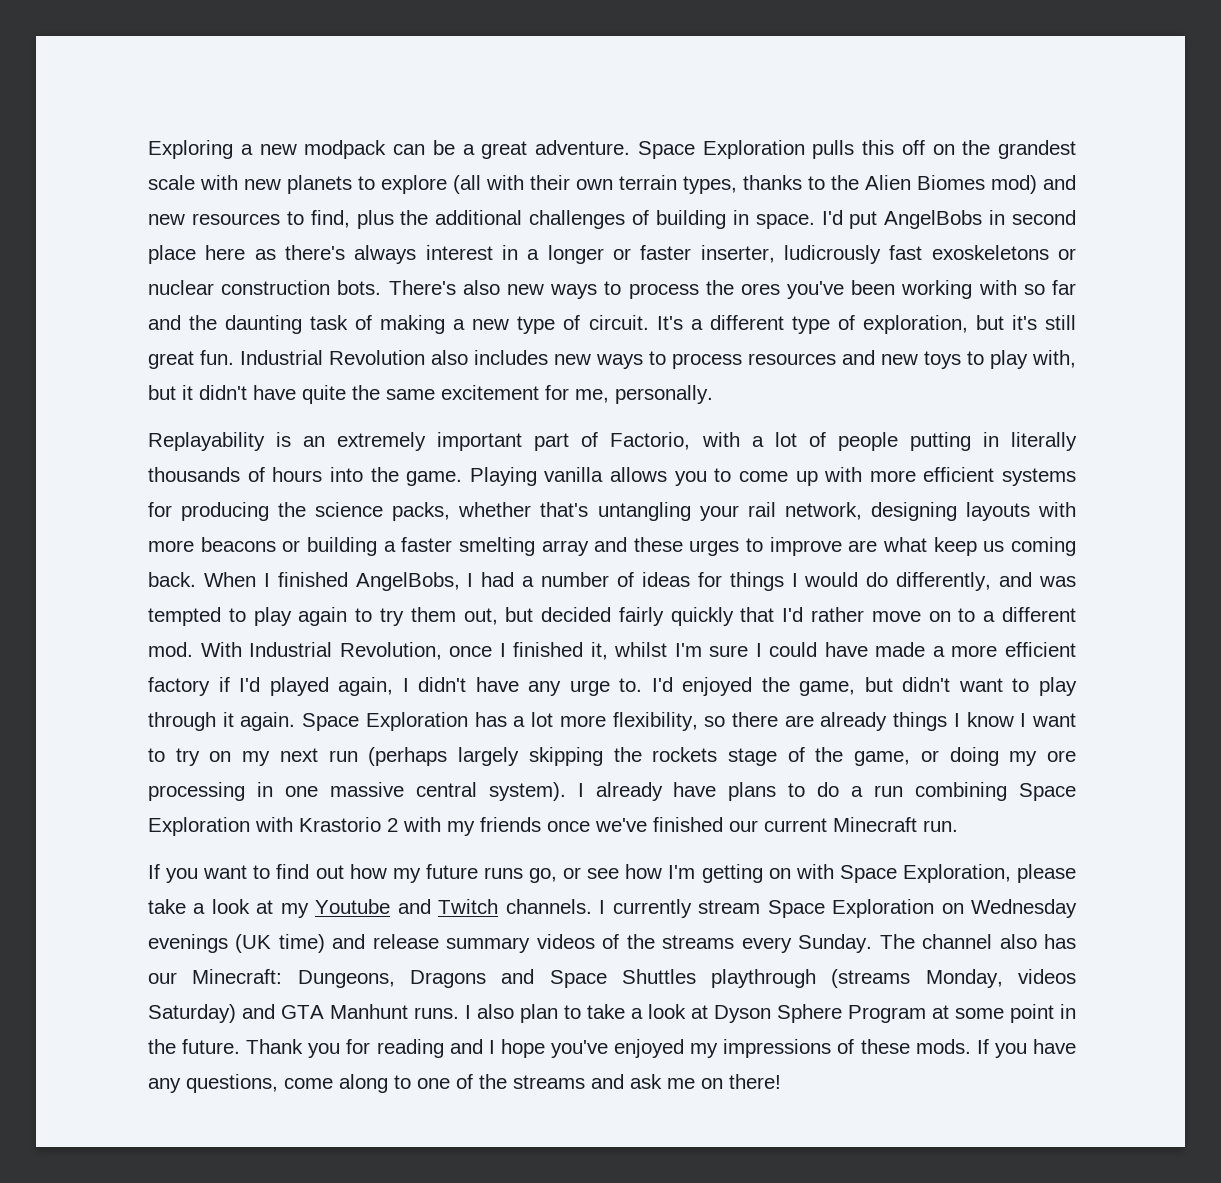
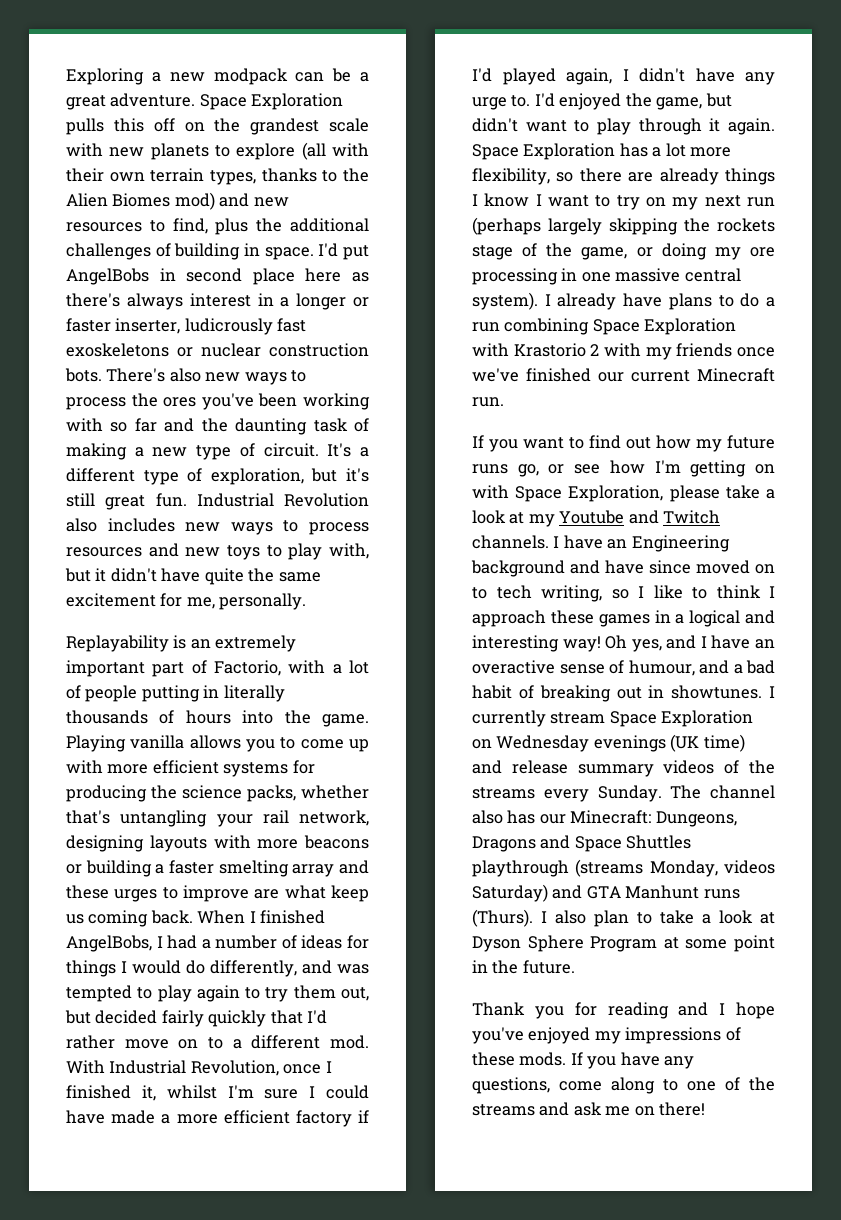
(606, 907) none -> [563,535,730,552] [471,560,775,577] [472,585,775,602] [472,610,775,627] [472,635,775,652] [472,660,775,676] [472,685,775,702] have an Engineering background and have since moved on to tech writing, so I like to think I approach these games in a logical and interesting way! Oh yes, and I have an overactive sense of humour, and a bad habit of breaking out in showtunes. I
[414,1007,459,1019] runs. -> [703,889,740,899] [472,909,533,927] runs (Thurs).
(241, 1046) none -> (575, 967) //

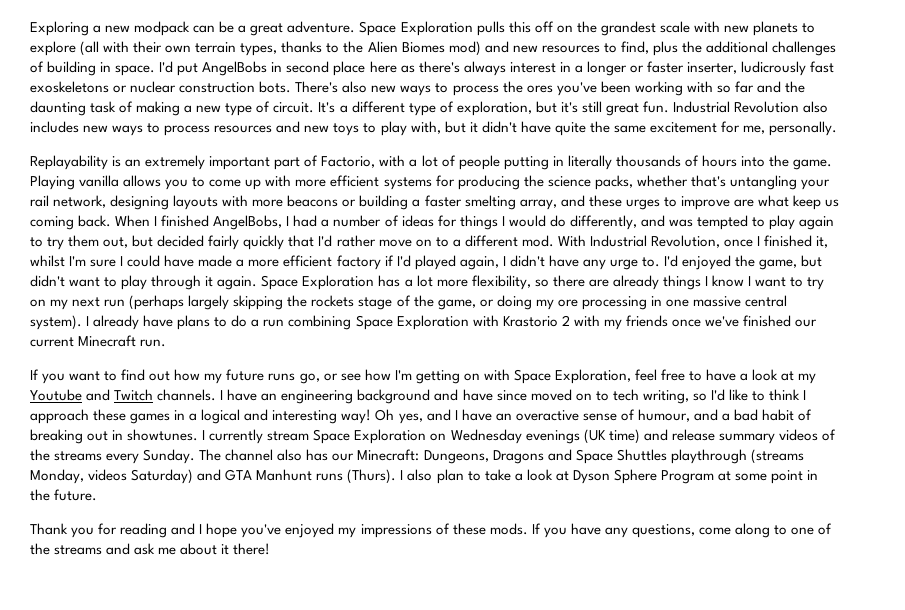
[292,864,335,877] array -> [519,199,557,210] array,
[669,485,760,502] please take -> [635,369,737,381] feel free to have
[631,535,730,552] Engineering -> [281,390,354,404] engineering
[638,586,644,598] I -> [710,389,725,401] I'd
[634,1106,655,1116] on -> [180,543,230,555] about it

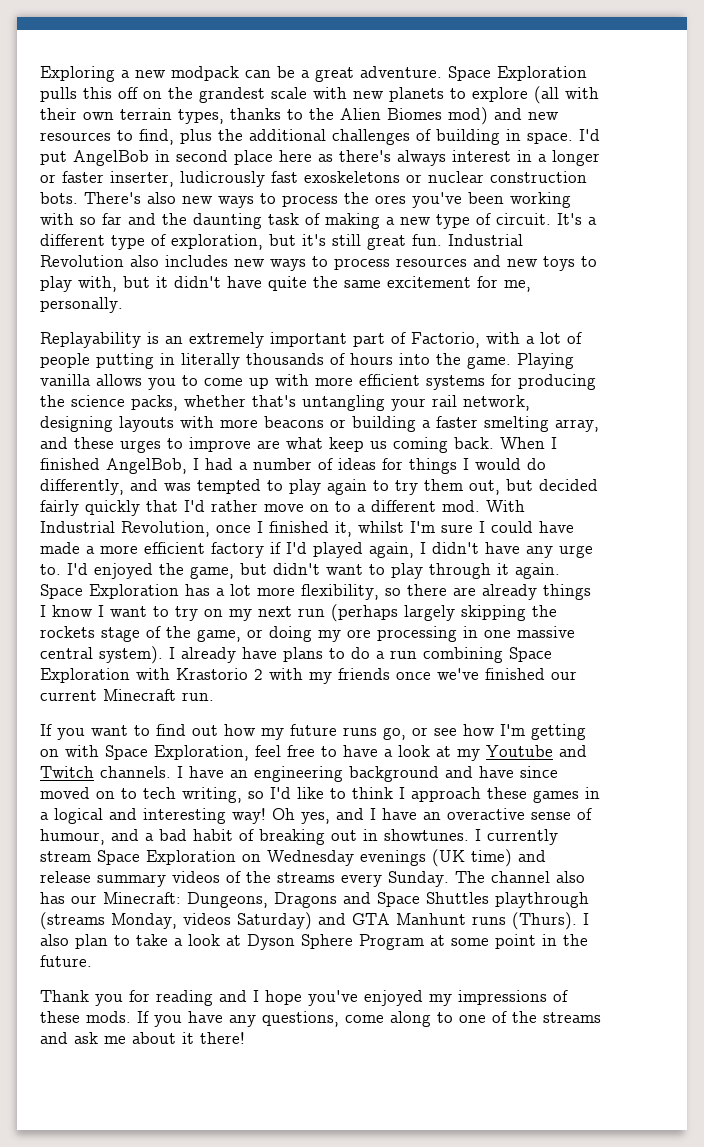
[202,61,268,76] AngelBobs -> [73,150,149,166] AngelBob
[213,215,283,230] AngelBobs, -> [106,458,187,474] AngelBob,

